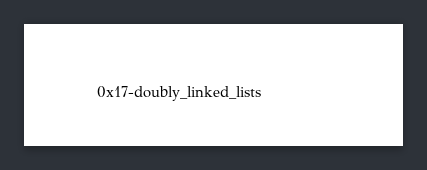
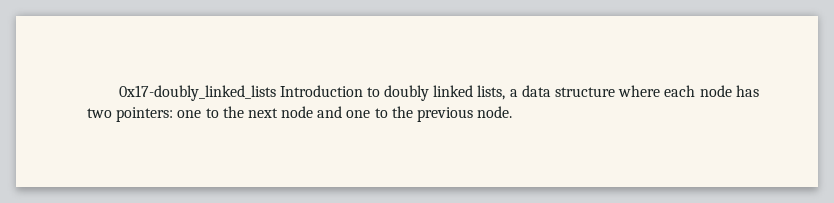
(261, 93) none -> [279,85,759,101] [87,106,513,122] Introduction to doubly linked lists, a data structure where each node has two pointers: one to the next node and one to the previous node.

